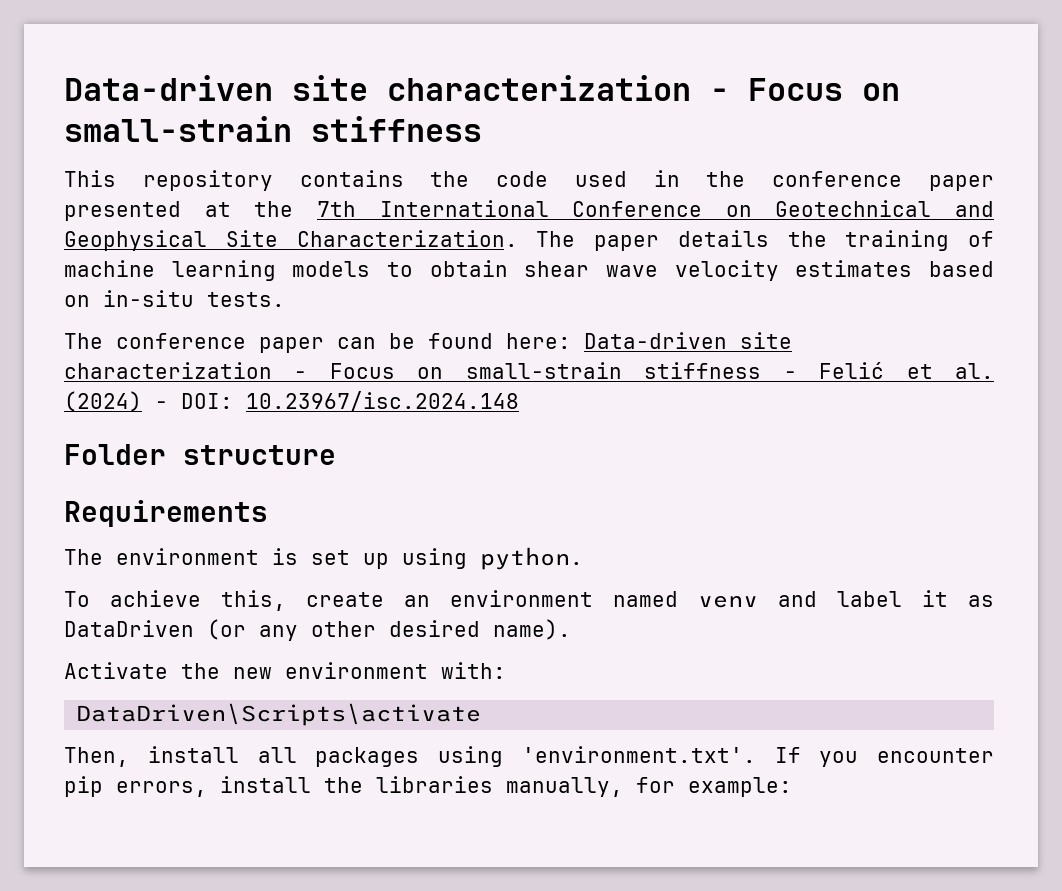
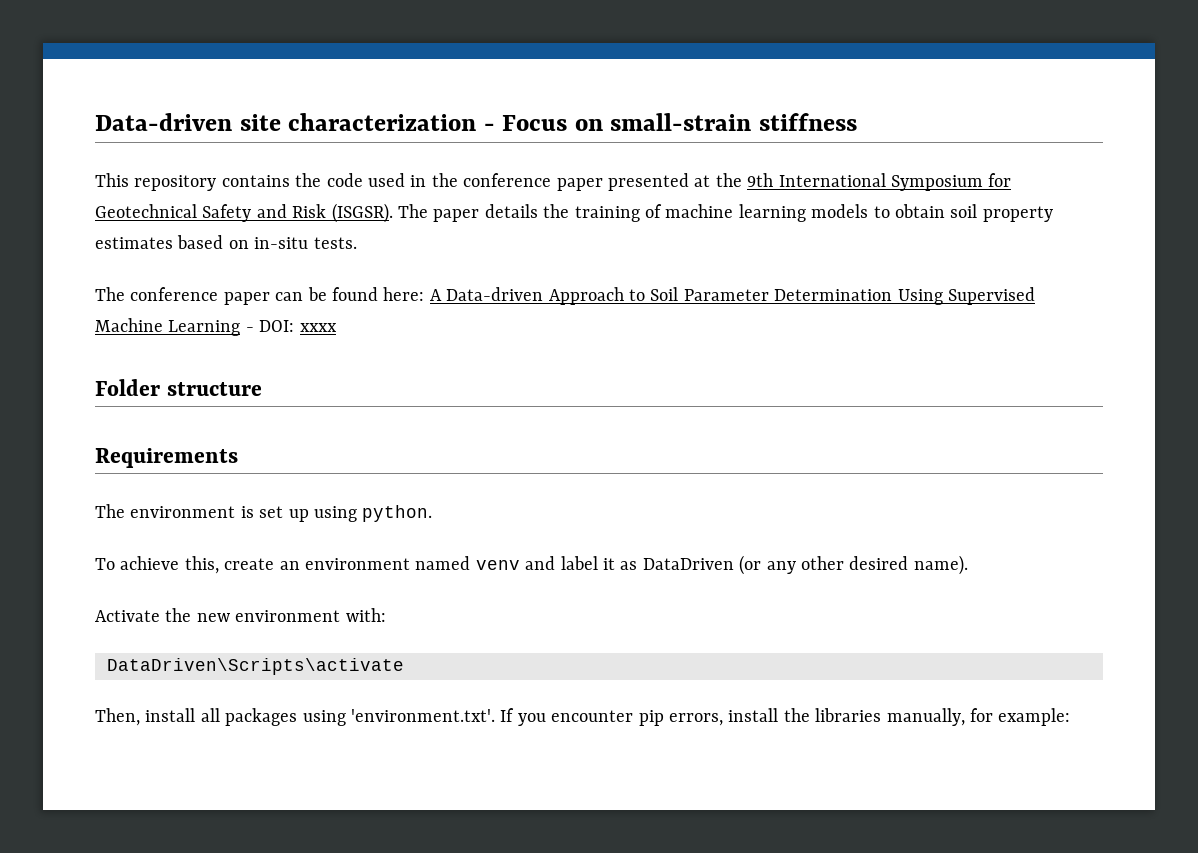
[316,200,994,217] [64,230,518,251] 7th International Conference on Geotechnical and Geophysical Site Characterization. -> [747,173,1012,191] [95,203,393,223] 9th International Symposium for Geotechnical Safety and Risk (ISGSR).
[524,260,779,281] shear wave velocity -> [950,204,1053,222] soil property
[584,332,792,349] [64,362,995,379] [64,391,142,412] Data-driven site characterization - Focus on small-strain stiffness - Felić et al. (2024) -> [429,287,1035,305] [95,318,241,336] A Data-driven Approach to Soil Parameter Determination Using Supervised Machine Learning
[246,391,519,411] 10.23967/isc.2024.148 -> [299,323,337,332] xxxx

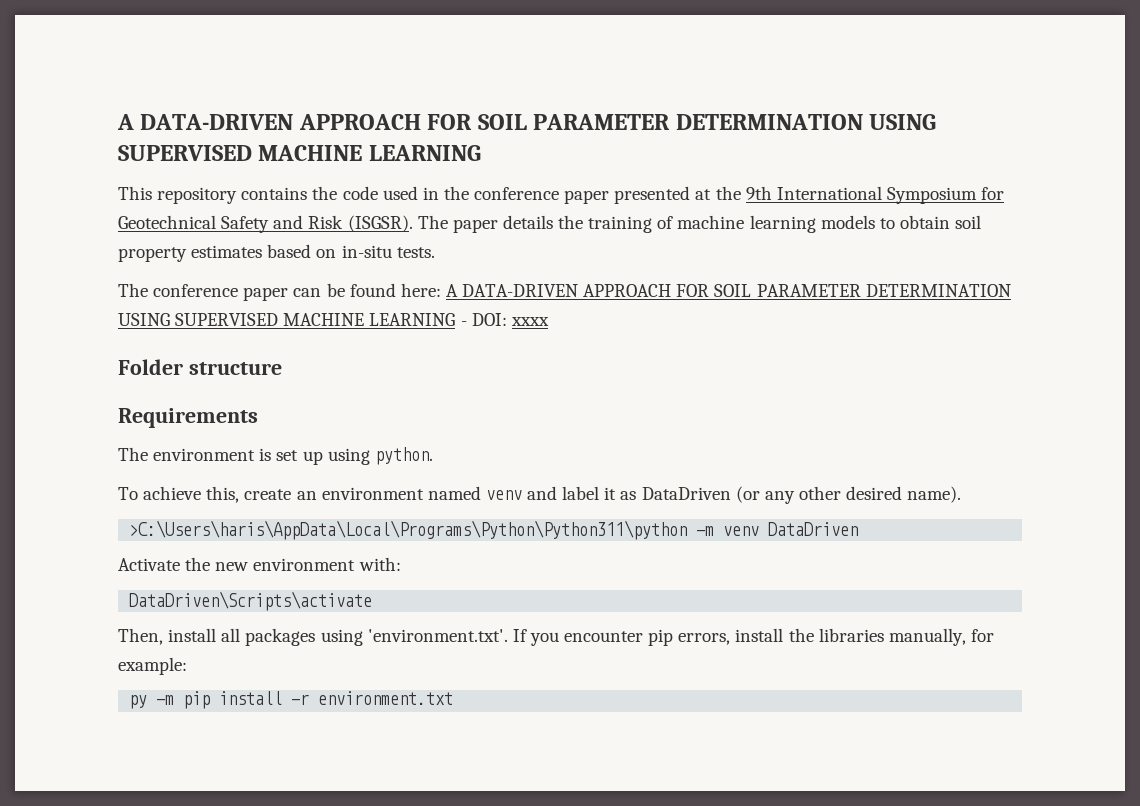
[95,113,857,131] Data-driven site characterization - Focus on small-strain stiffness -> [117,114,937,130] [118,145,481,161] A DATA-DRIVEN APPROACH FOR SOIL PARAMETER DETERMINATION USING SUPERVISED MACHINE LEARNING
[446,287,1035,305] [95,318,241,336] Data-driven Approach to Soil Parameter Determination Using Supervised Machine Learning -> [462,284,1011,297] [118,313,456,326] DATA-DRIVEN APPROACH FOR SOIL PARAMETER DETERMINATION USING SUPERVISED MACHINE LEARNING
(968, 565) none -> [129,520,859,540] // >C:\Users\haris\AppData\Local\Programs\Python\Python311\python -m venv DataDriven
(1071, 717) none -> [129,691,454,709] // py -m pip install -r environment.txt

